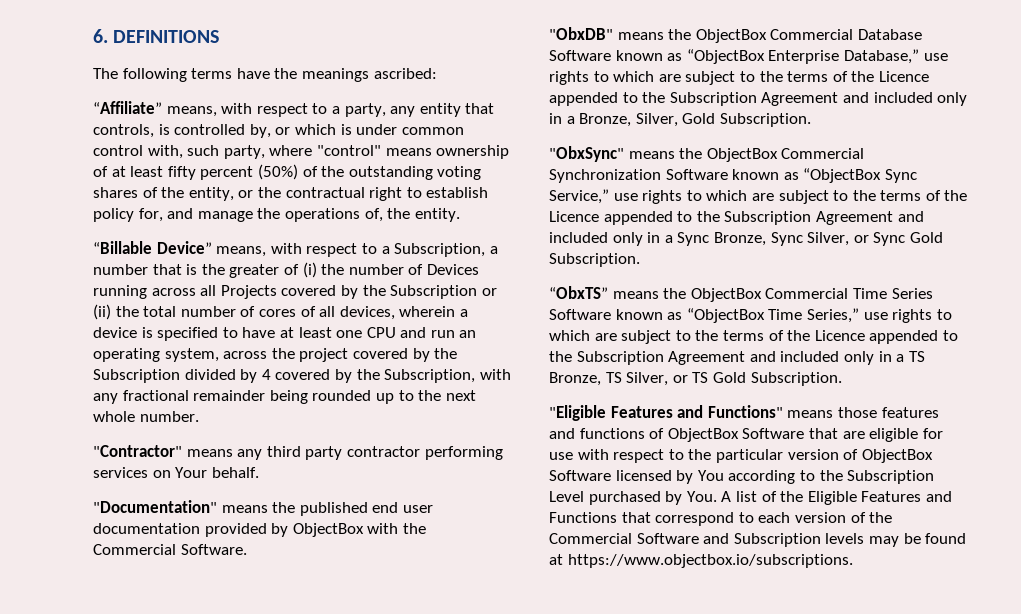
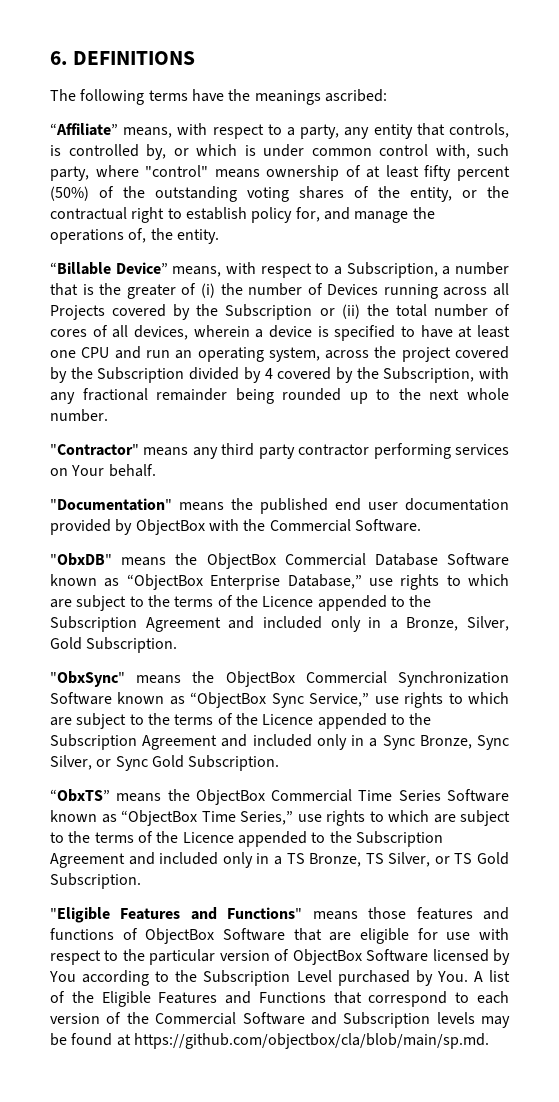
[567,554,853,568] https://www.objectbox.io/subscriptions. -> [133,1033,489,1049] https://github.com/objectbox/cla/blob/main/sp.md.

